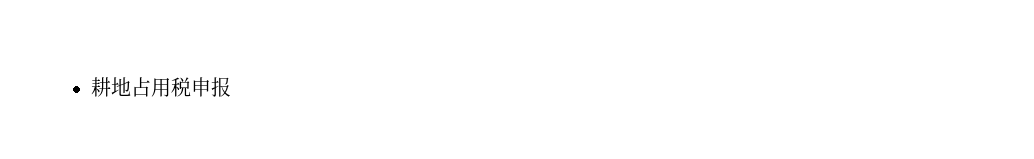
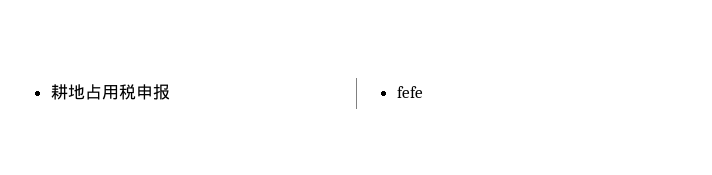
(231, 87) none -> [396,86,423,98] // fefe

